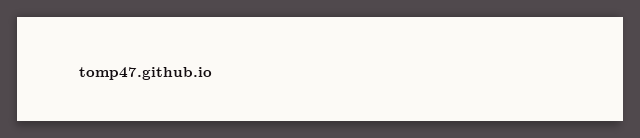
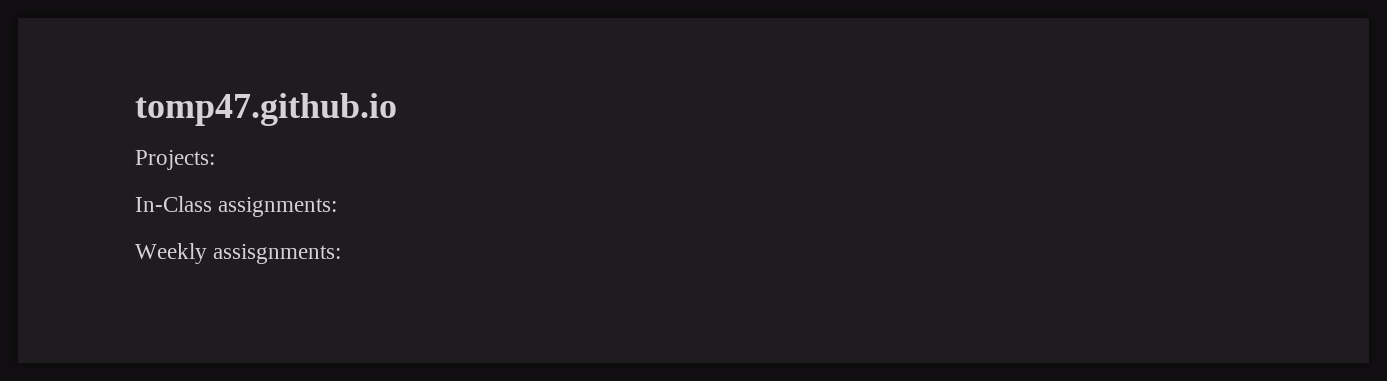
(212, 73) none -> [135,150,215,170] [135,196,338,217] [135,243,342,264] // Projects: // In-Class assignments: // Weekly assisgnments:

